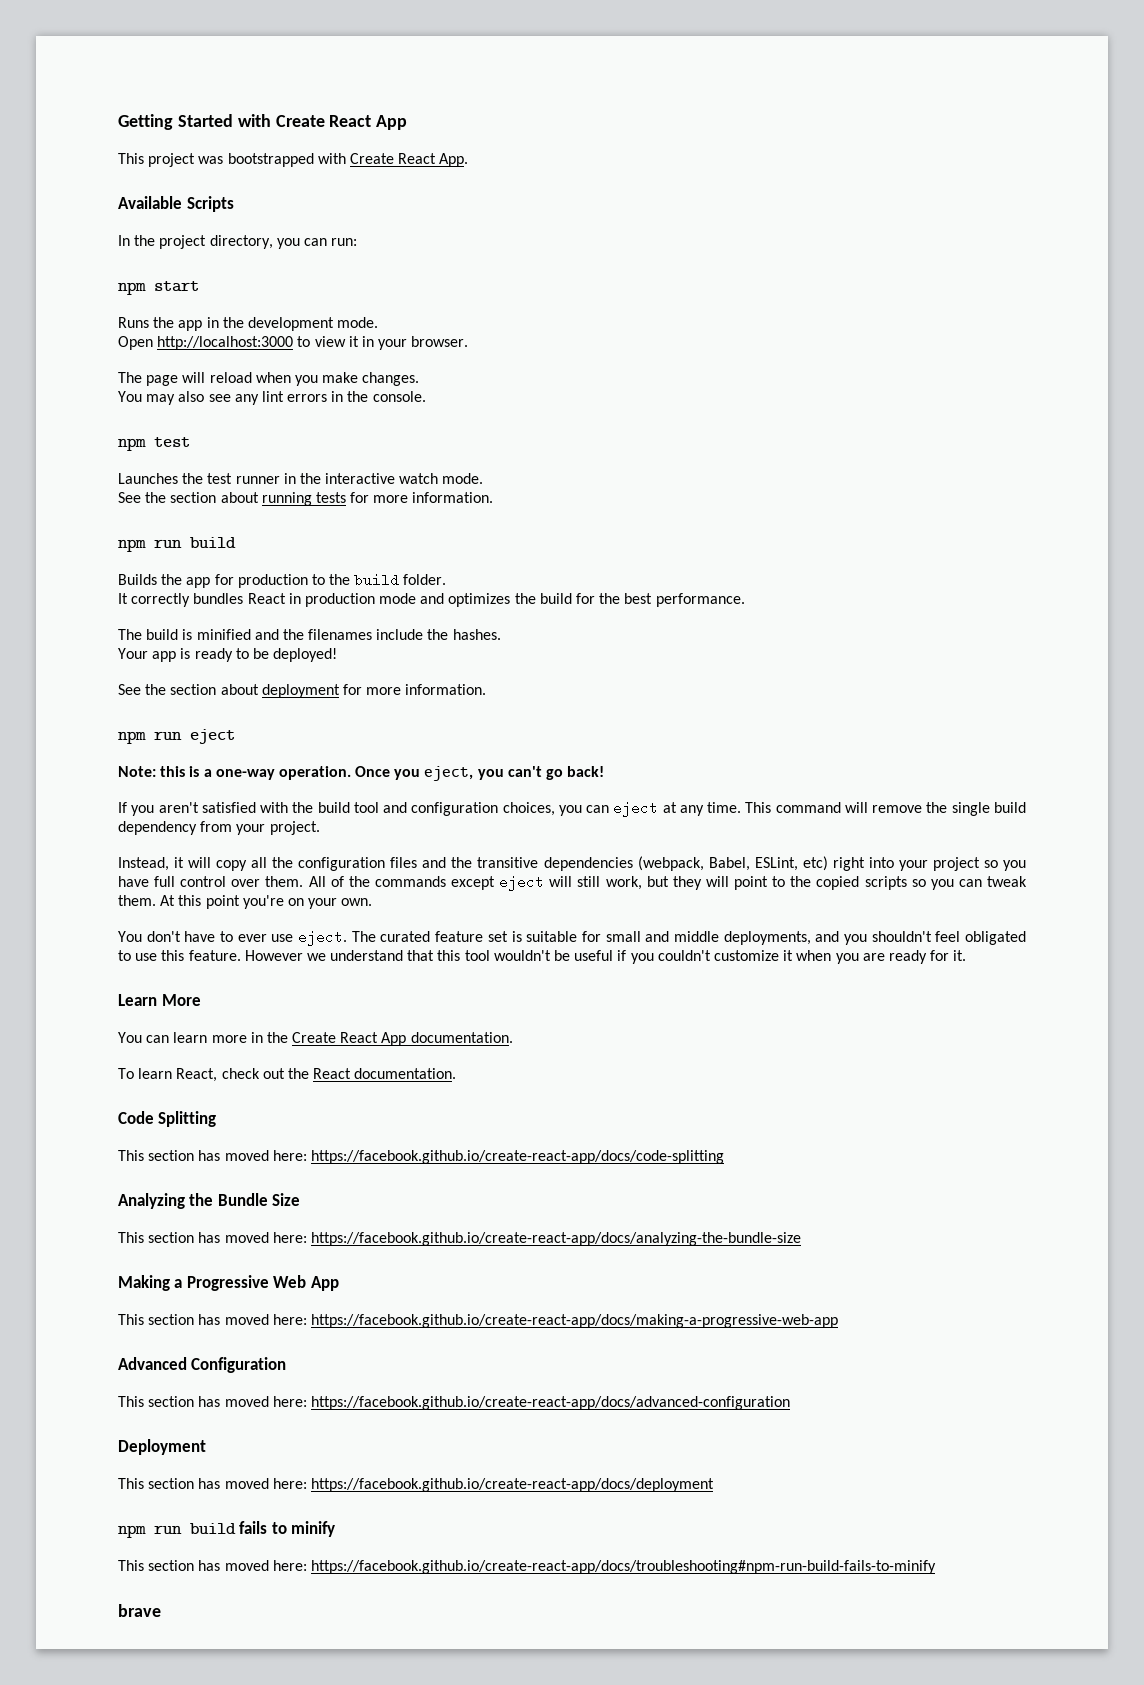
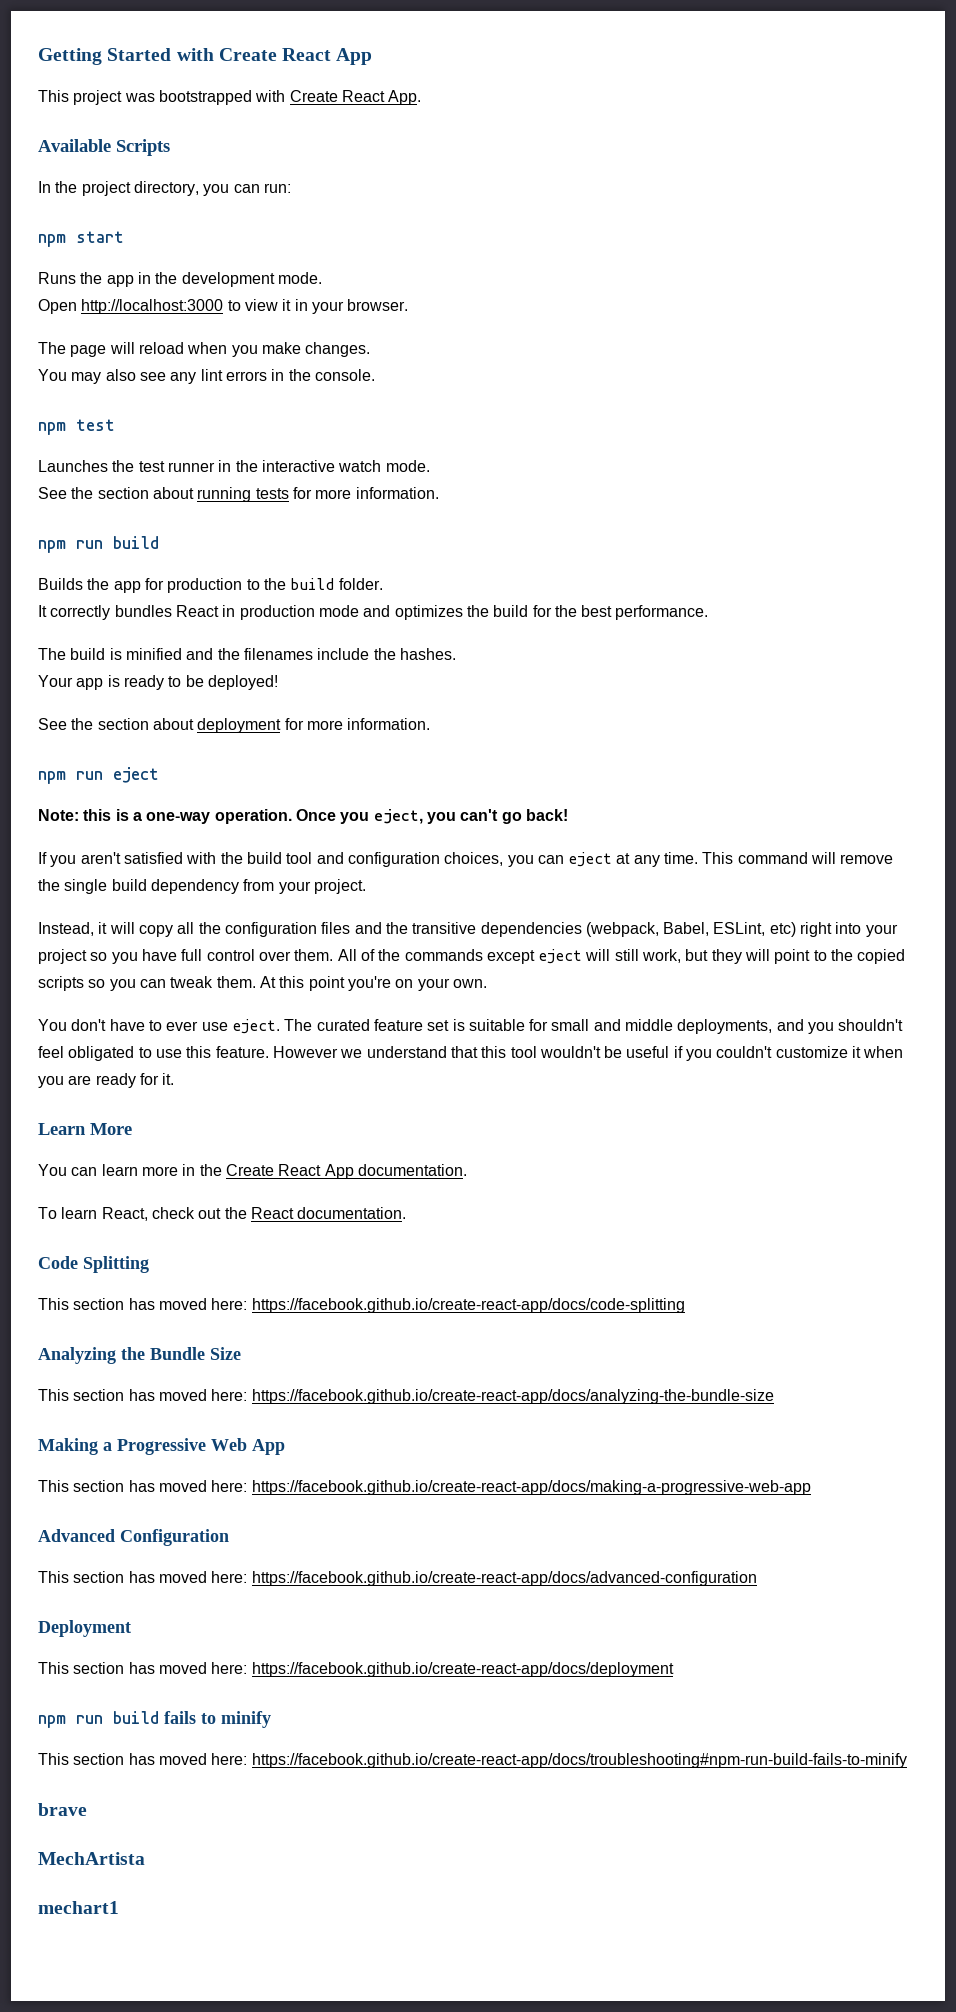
(161, 1610) none -> [38,1852,145,1865] [38,1901,119,1914] // MechArtista // mechart1

